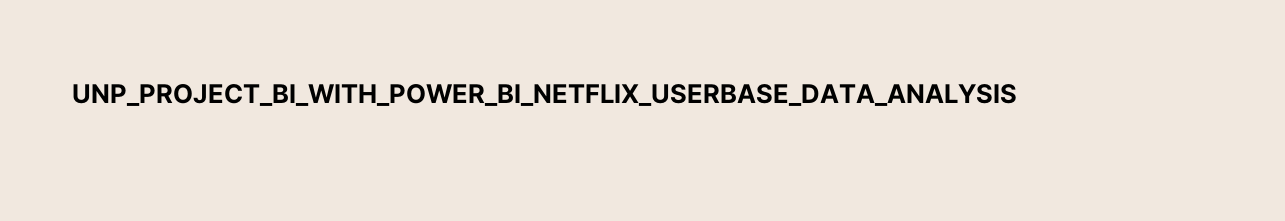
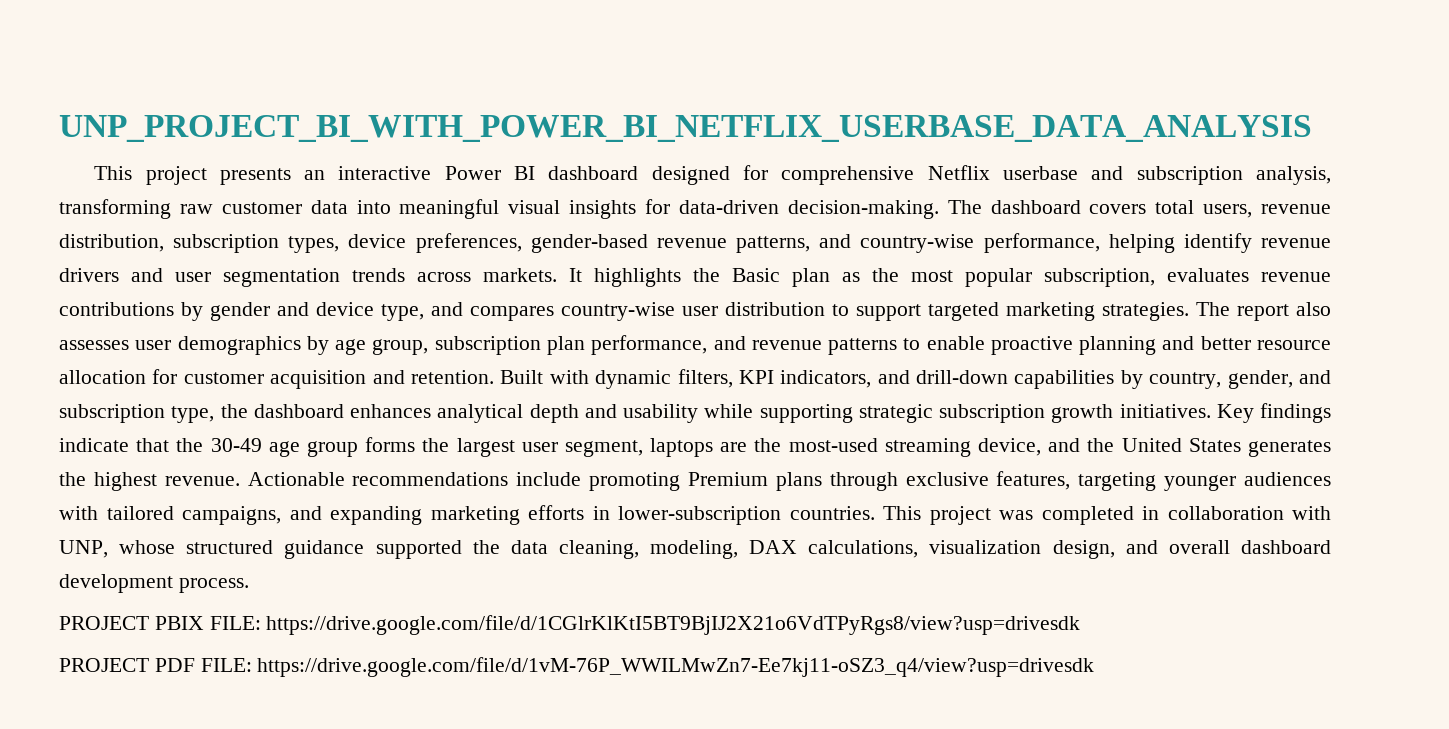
(1017, 95) none -> [94,165,1331,185] [59,199,1331,219] [59,233,1332,253] [59,268,1331,287] [59,302,1331,321] [59,335,1332,355] [59,369,1332,389] [59,403,1331,423] [59,437,1331,457] [59,471,1332,491] [59,505,1331,525] [59,540,1332,559] [59,574,249,593] [59,615,1081,635] [59,657,1095,677] // This project presents an interactive Power BI dashboard designed for comprehensive Netflix userbase and subscription analysis, transforming raw customer data into meaningful visual insights for data-driven decision-making. The dashboard covers total users, revenue distribution, subscription types, device preferences, gender-based revenue patterns, and country-wise performance, helping identify revenue drivers and user segmentation trends across markets. It highlights the Basic plan as the most popular subscription, evaluates revenue contributions by gender and device type, and compares country-wise user distribution to support targeted marketing strategies. The report also assesses user demographics by age group, subscription plan performance, and revenue patterns to enable proactive planning and better resource allocation for customer acquisition and retention. Built with dynamic filters, KPI indicators, and drill-down capabilities by country, gender, and subscription type, the dashboard enhances analytical depth and usability while supporting strategic subscription growth initiatives. Key findings indicate that the 30-49 age group forms the largest user segment, laptops are the most-used streaming device, and the United States generates the highest revenue. Actionable recommendations include promoting Premium plans through exclusive features, targeting younger audiences with tailored campaigns, and expanding marketing efforts in lower-subscription countries. This project was completed in collaboration with UNP, whose structured guidance supported the data cleaning, modeling, DAX calculations, visualization design, and overall dashboard development process. // PROJECT PBIX FILE: https://drive.google.com/file/d/1CGlrKlKtI5BT9BjIJ2X21o6VdTPyRgs8/view?usp=drivesdk // PROJECT PDF FILE: https://drive.google.com/file/d/1vM-76P_WWILMwZn7-Ee7kj11-oSZ3_q4/view?usp=drivesdk

